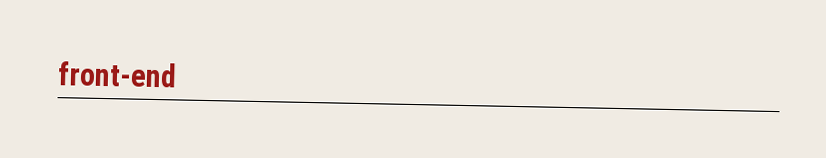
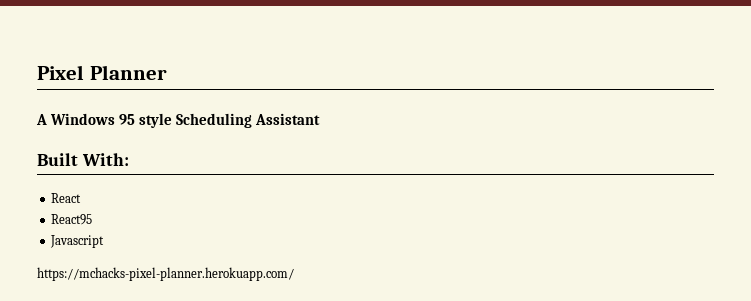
[57,61,177,88] front-end -> [37,65,167,80] [36,113,321,128] [37,153,129,166] [51,193,82,203] [51,214,93,225] [50,235,105,248] [37,267,294,281] Pixel Planner // A Windows 95 style Scheduling Assistant // Built With: // React // React95 // Javascript // https://mchacks-pixel-planner.herokuapp.com/

